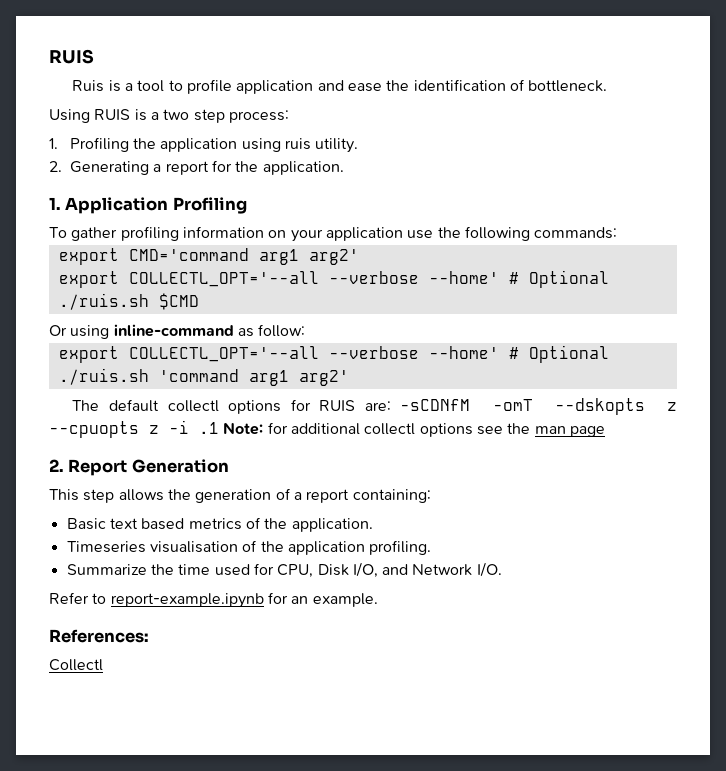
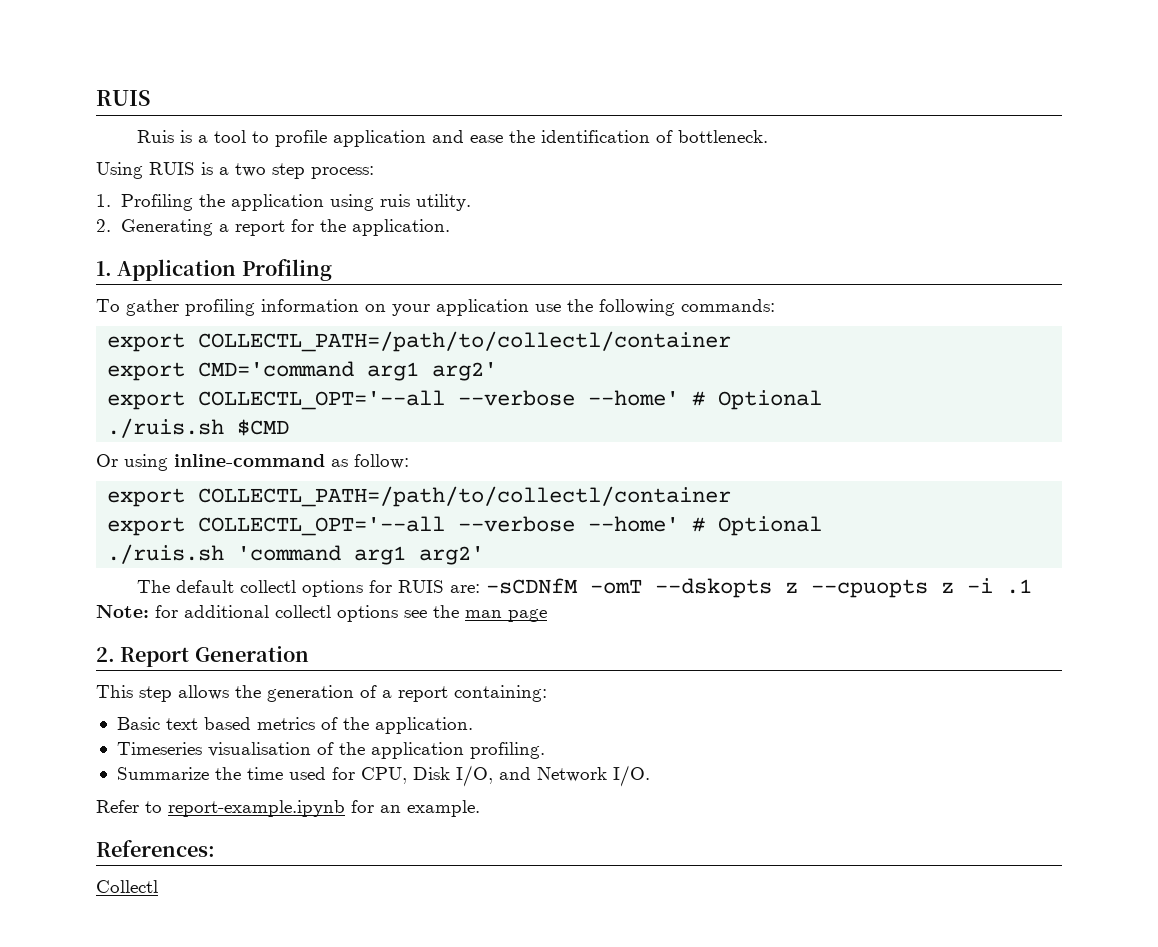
(618, 233) none -> [107,331,732,352] // export COLLECTL_PATH=/path/to/collectl/container
(306, 330) none -> [107,486,732,507] // export COLLECTL_PATH=/path/to/collectl/container

